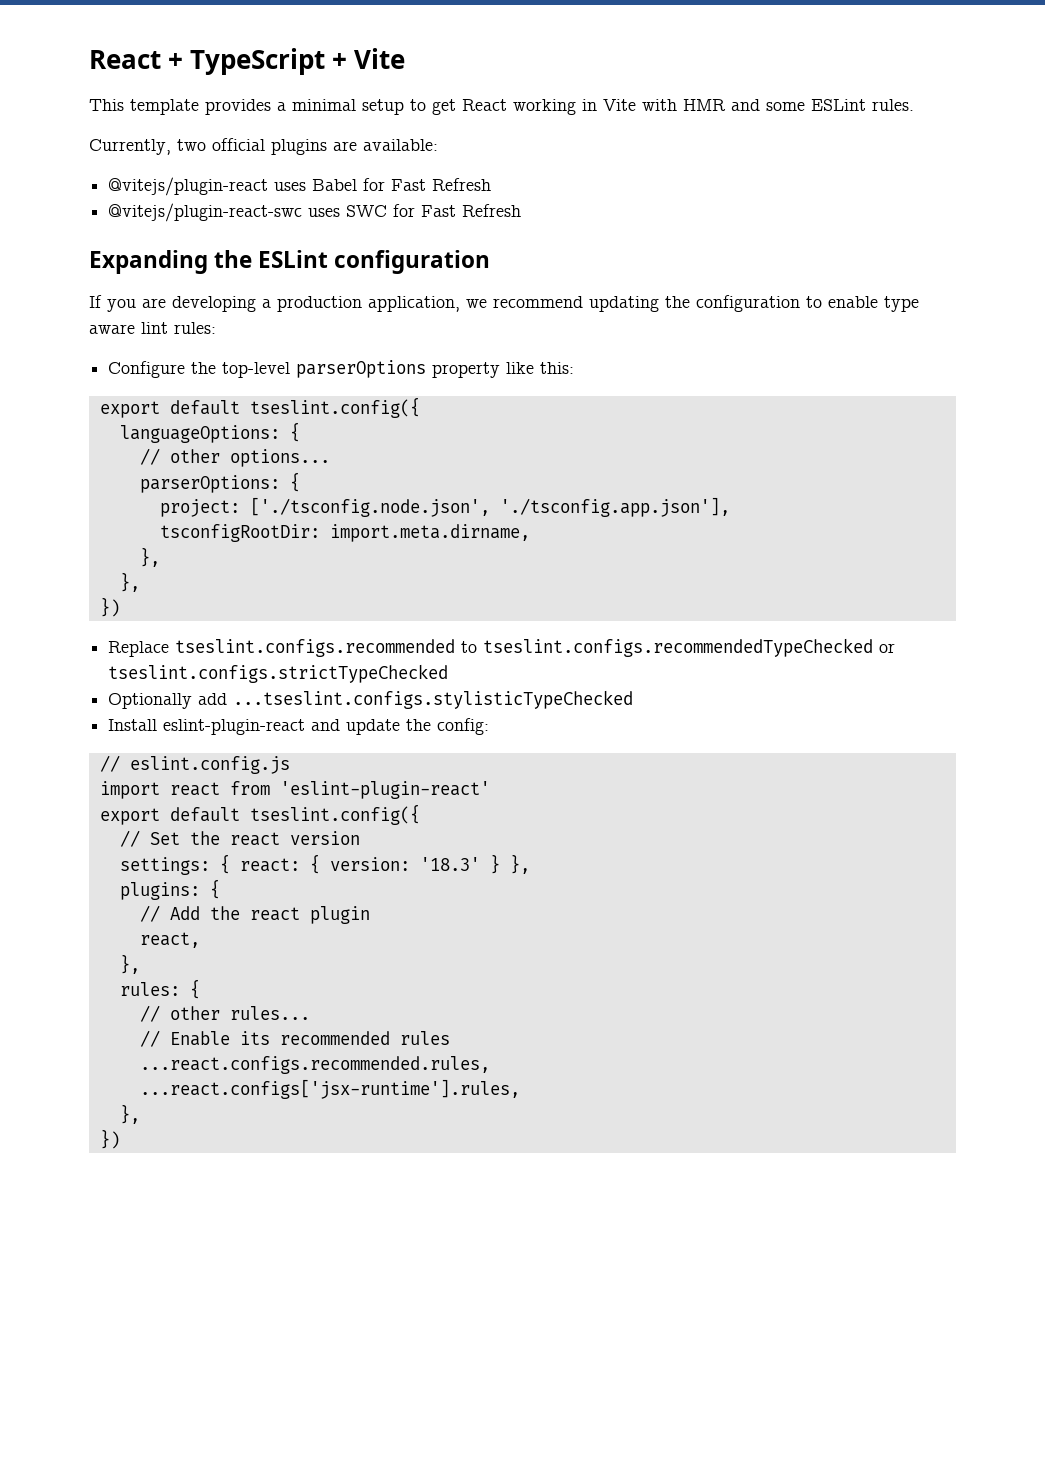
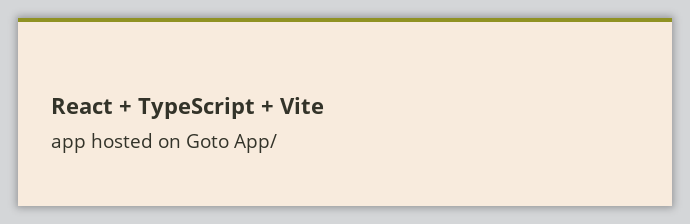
[89,99,914,115] [89,138,438,155] [108,177,492,196] [108,203,522,222] [89,250,491,274] [89,295,919,312] [89,322,216,334] [108,360,575,378] [99,397,420,418] [119,422,300,443] [139,448,330,467] [139,472,300,493] [159,497,730,517] [159,524,530,542] [139,547,160,567] [119,572,140,592] [99,597,120,617] [108,638,896,657] [108,664,449,683] [108,690,634,709] [108,718,490,735] [99,755,290,774] [99,781,490,799] [99,804,420,825] [119,830,360,847] [119,854,530,875] [119,879,220,900] [139,905,370,924] [139,932,200,948] [119,954,140,974] [119,979,200,999] [139,1005,310,1022] [139,1030,450,1047] [139,1056,490,1074] [139,1079,520,1099] [119,1104,140,1124] [99,1129,120,1149] This template provides a minimal setup to get React working in Vite with HMR and some ESLint rules. // Currently, two official plugins are available: // @vitejs/plugin-react uses Babel for Fast Refresh // @vitejs/plugin-react-swc uses SWC for Fast Refresh // Expanding the ESLint configuration // If you are developing a production application, we recommend updating the configuration to enable type aware lint rules: // Configure the top-level parserOptions property like this: // export default tseslint.config({ // languageOptions: { // // other options... // parserOptions: { // project: ['./tsconfig.node.json', './tsconfig.app.json'], // tsconfigRootDir: import.meta.dirname, // }, // }, // }) // Replace tseslint.configs.recommended to tseslint.configs.recommendedTypeChecked or tseslint.configs.strictTypeChecked // Optionally add ...tseslint.configs.stylisticTypeChecked // Install eslint-plugin-react and update the config: // // eslint.config.js // import react from 'eslint-plugin-react' // export default tseslint.config({ // // Set the react version // settings: { react: { version: '18.3' } }, // plugins: { // // Add the react plugin // react, // }, // rules: { // // other rules... // // Enable its recommended rules // ...react.configs.recommended.rules, // ...react.configs['jsx-runtime'].rules, // }, // }) -> [51,133,277,153] app hosted on Goto App/

